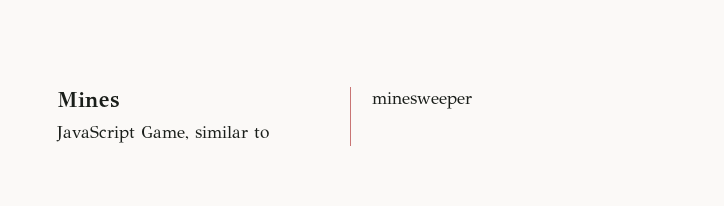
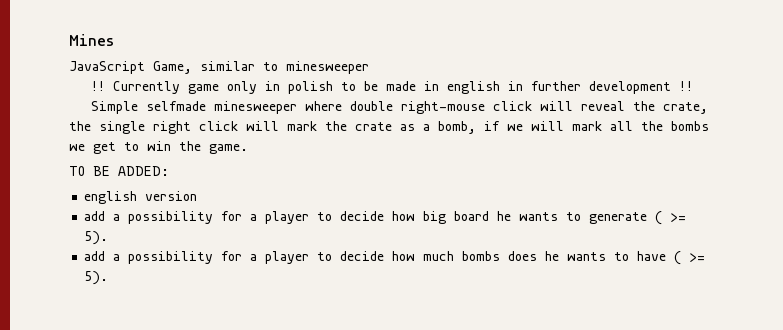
(472, 100) none -> [90,81,693,94] [90,101,708,114] [69,121,709,134] [69,141,248,154] [69,166,169,176] [84,191,198,204] [84,211,687,225] [84,231,109,245] [84,251,706,265] [84,271,109,285] // !! Currently game only in polish to be made in english in further development !! // Simple selfmade minesweeper where double right-mouse click will reveal the crate, the single right click will mark the crate as a bomb, if we will mark all the bombs we get to win the game. // TO BE ADDED: // english version // add a possibility for a player to decide how big board he wants to generate ( >= 5). // add a possibility for a player to decide how much bombs does he wants to have ( >= 5).

